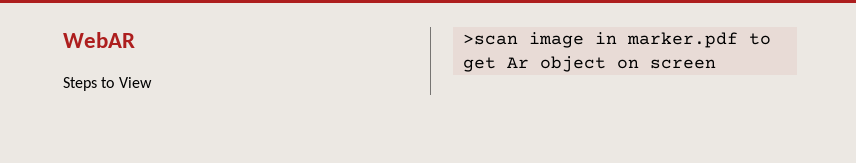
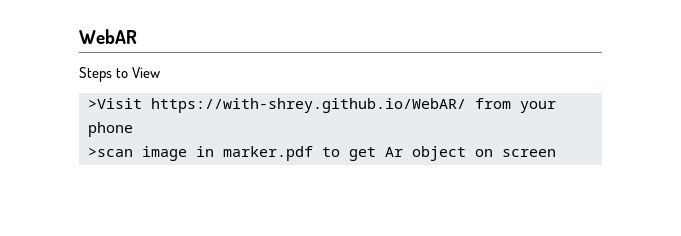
(152, 82) none -> [88,98,556,113] [88,122,133,137] // >Visit https://with-shrey.github.io/WebAR/ from your phone

